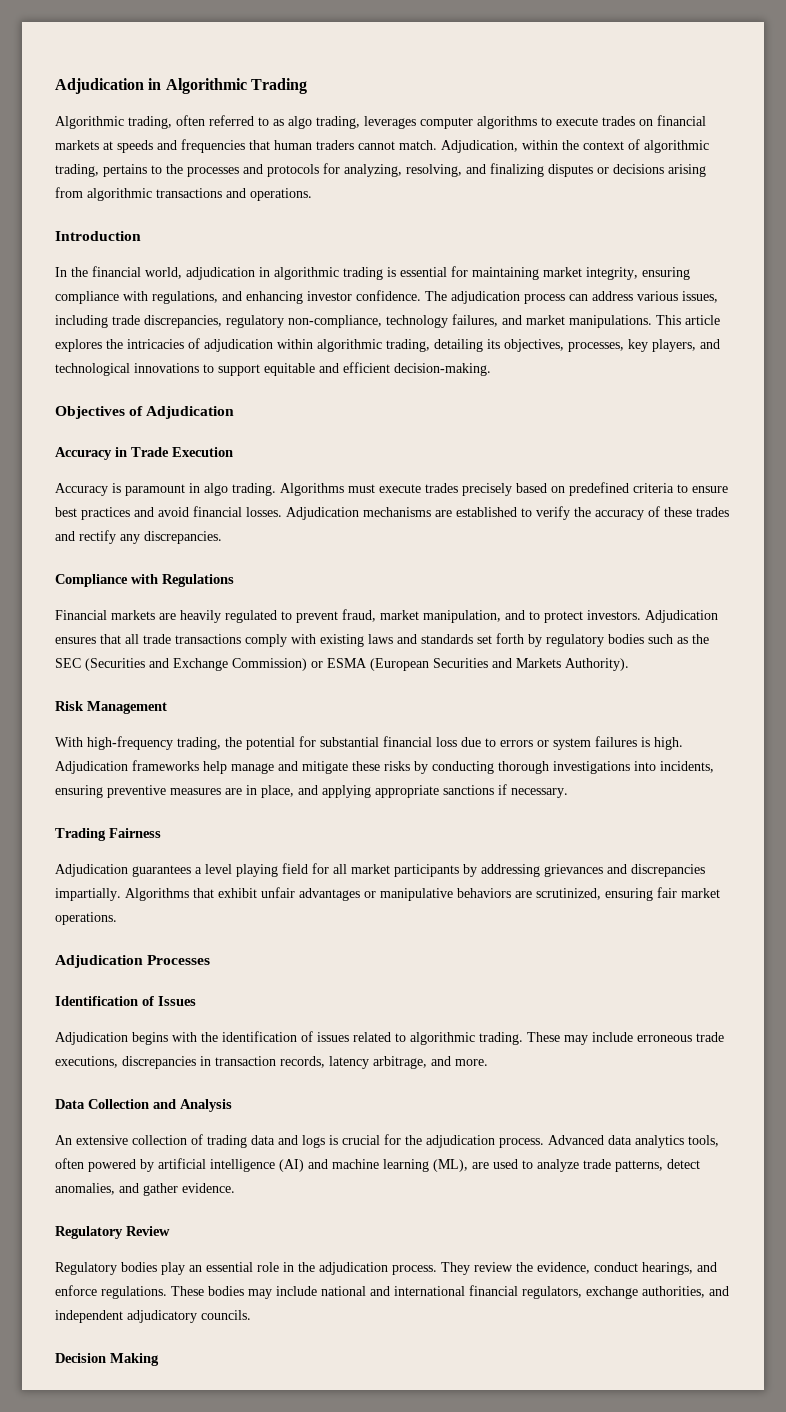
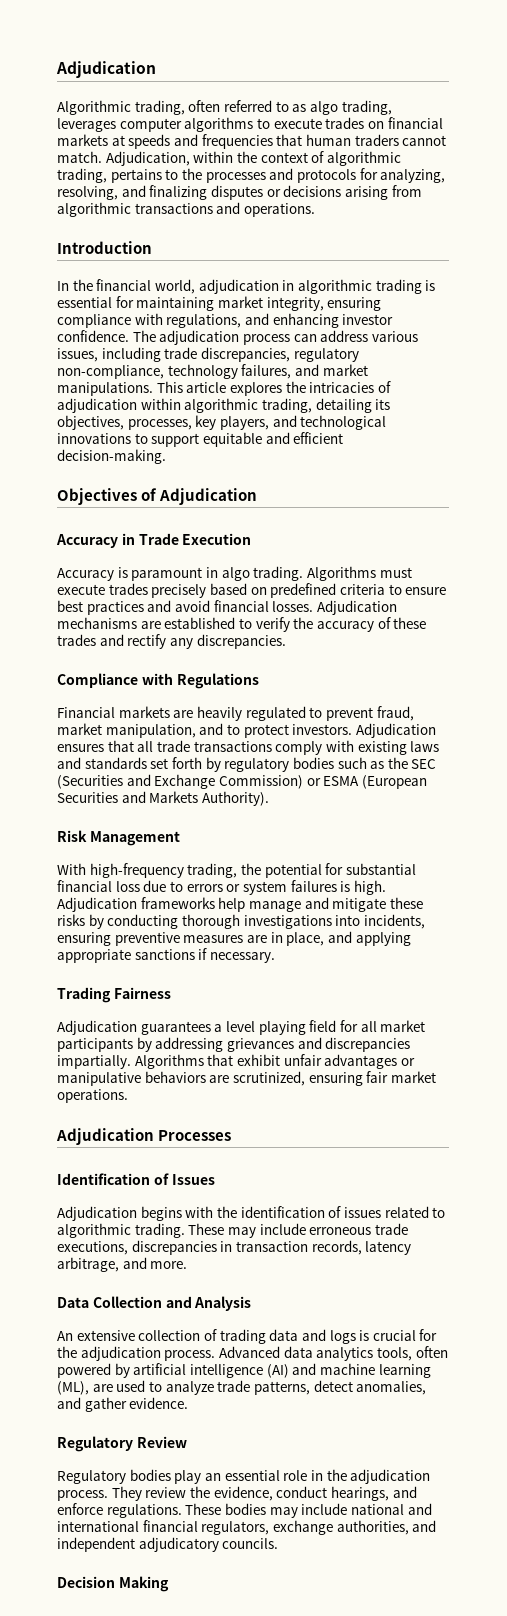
[55,78,307,94] Adjudication in Algorithmic Trading -> [56,61,156,78] Adjudication

